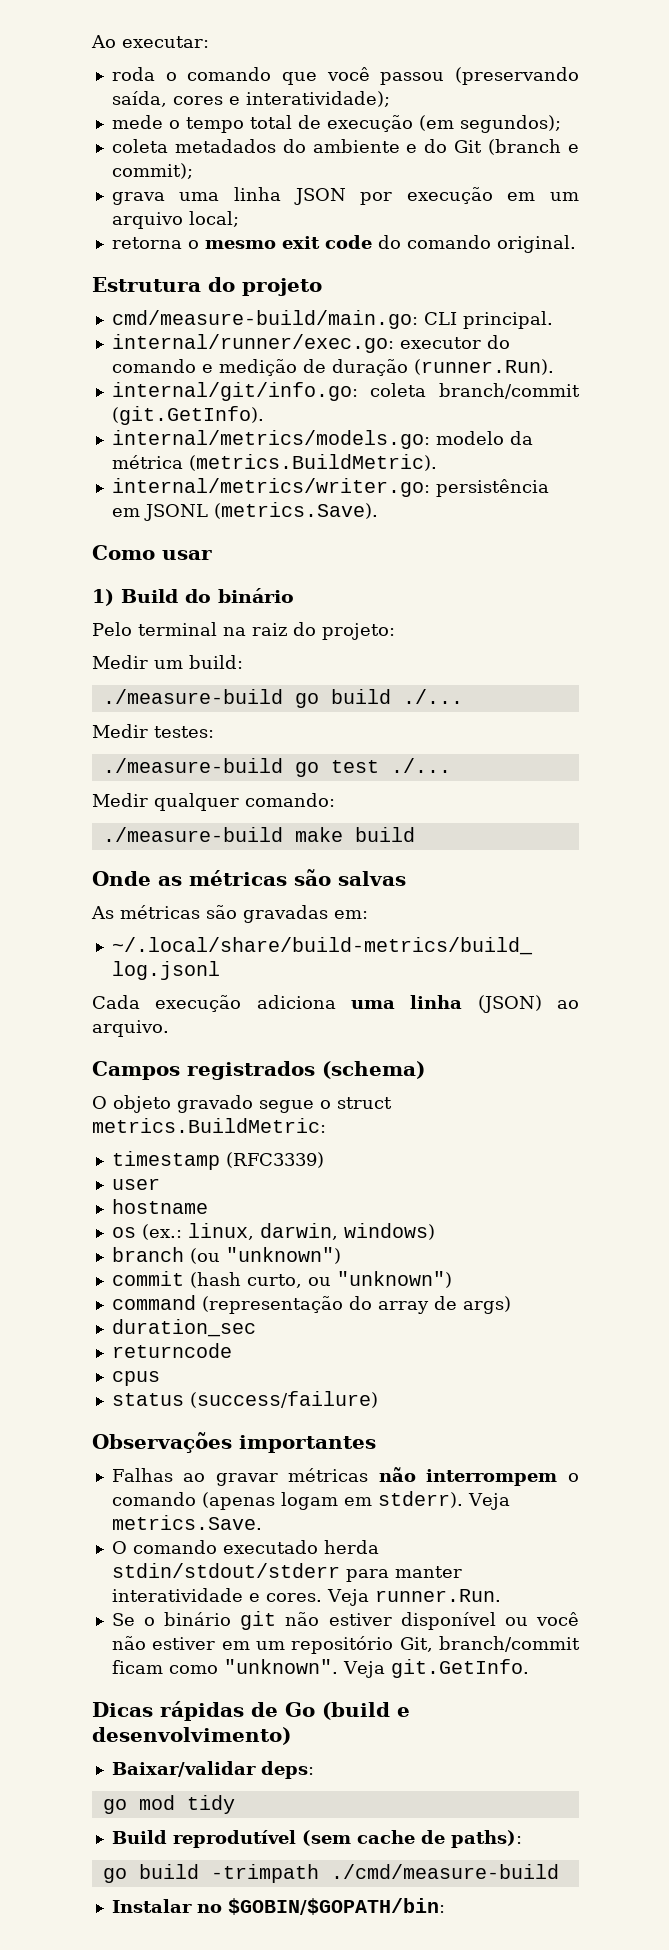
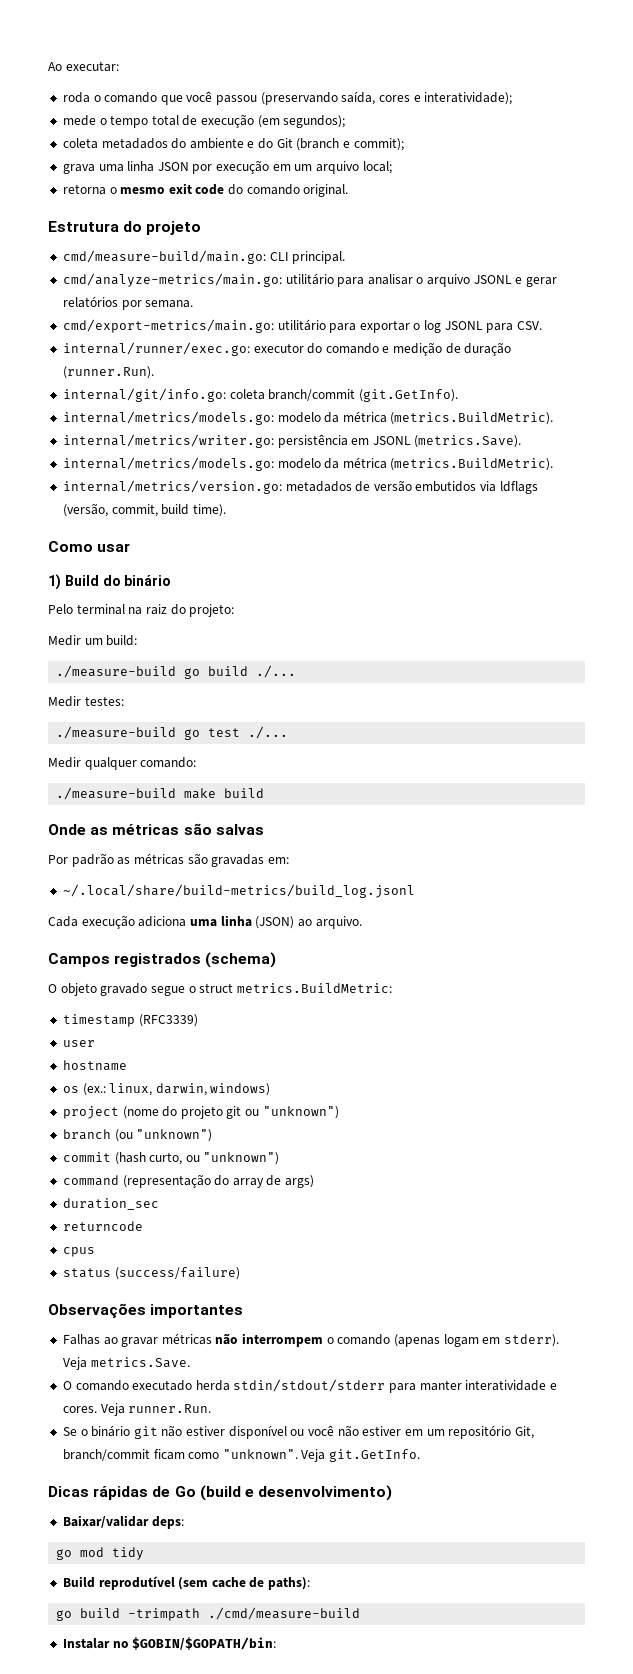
(553, 320) none -> [62,273,558,287] [62,296,194,310] [62,319,543,333] // cmd/analyze-metrics/main.go: utilitário para analisar o arquivo JSONL e gerar relatórios por semana. // cmd/export-metrics/main.go: utilitário para exportar o log JSONL para CSV.
(378, 510) none -> [62,457,554,471] [62,480,538,494] [62,503,226,517] // internal/metrics/models.go: modelo da métrica (metrics.BuildMetric). // internal/metrics/version.go: metadados de versão embutidos via ldflags (versão, commit, build time).
[91,906,114,919] As -> [48,853,131,867] Por padrão as
(435, 1231) none -> [62,1106,339,1119] // project (nome do projeto git ou "unknown")

